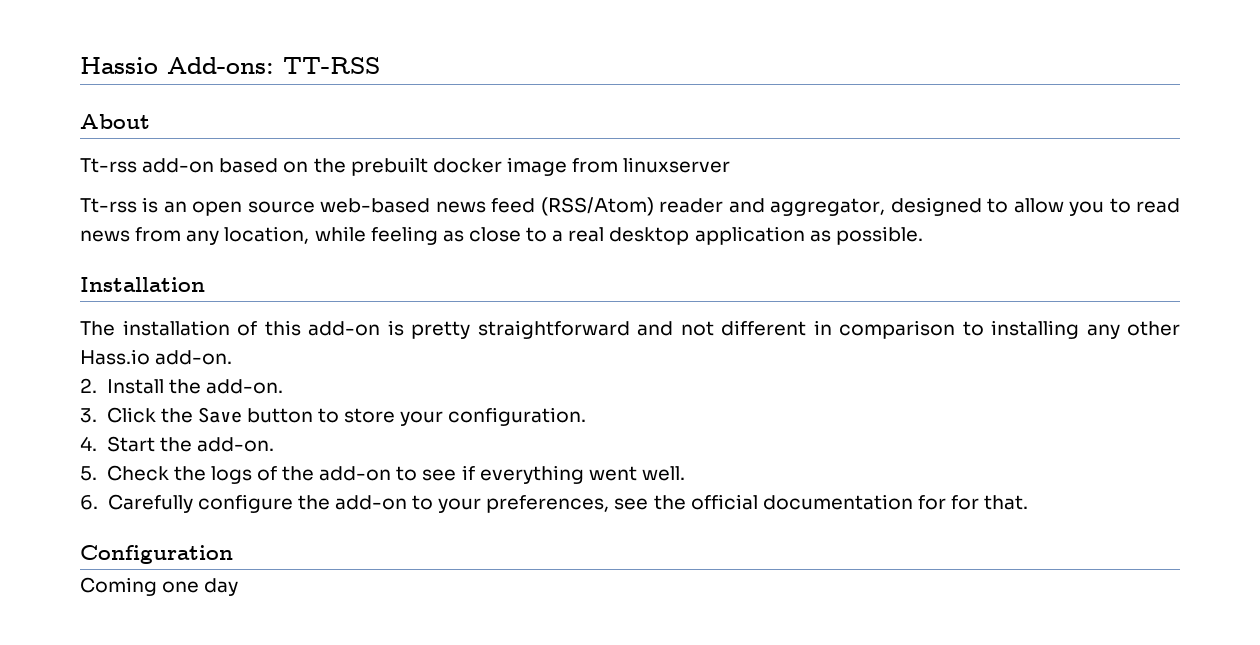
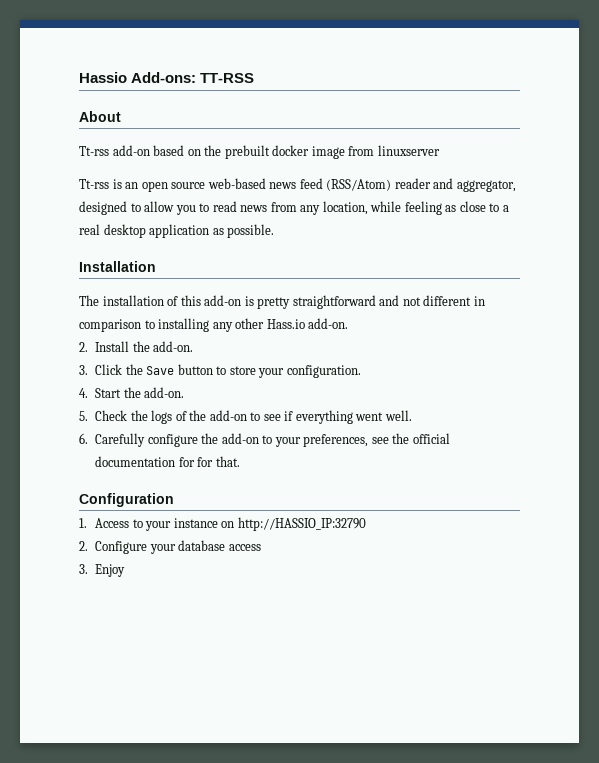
[80,577,239,596] Coming one day -> [79,517,366,531] [79,540,261,554] [79,564,126,577] 1. Access to your instance on http://HASSIO_IP:32790 // 2. Configure your database access // 3. Enjoy

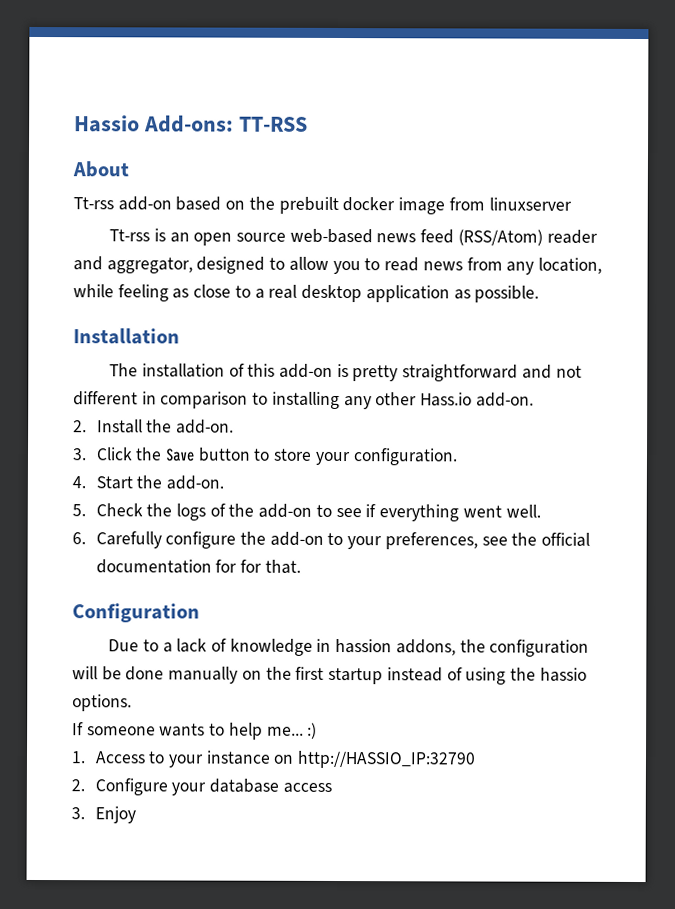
(174, 500) none -> [108,638,590,657] [72,666,587,685] [72,694,132,712] [72,722,318,740] // Due to a lack of knowledge in hassion addons, the configuration will be done manually on the first startup instead of using the hassio options. // If someone wants to help me... :)

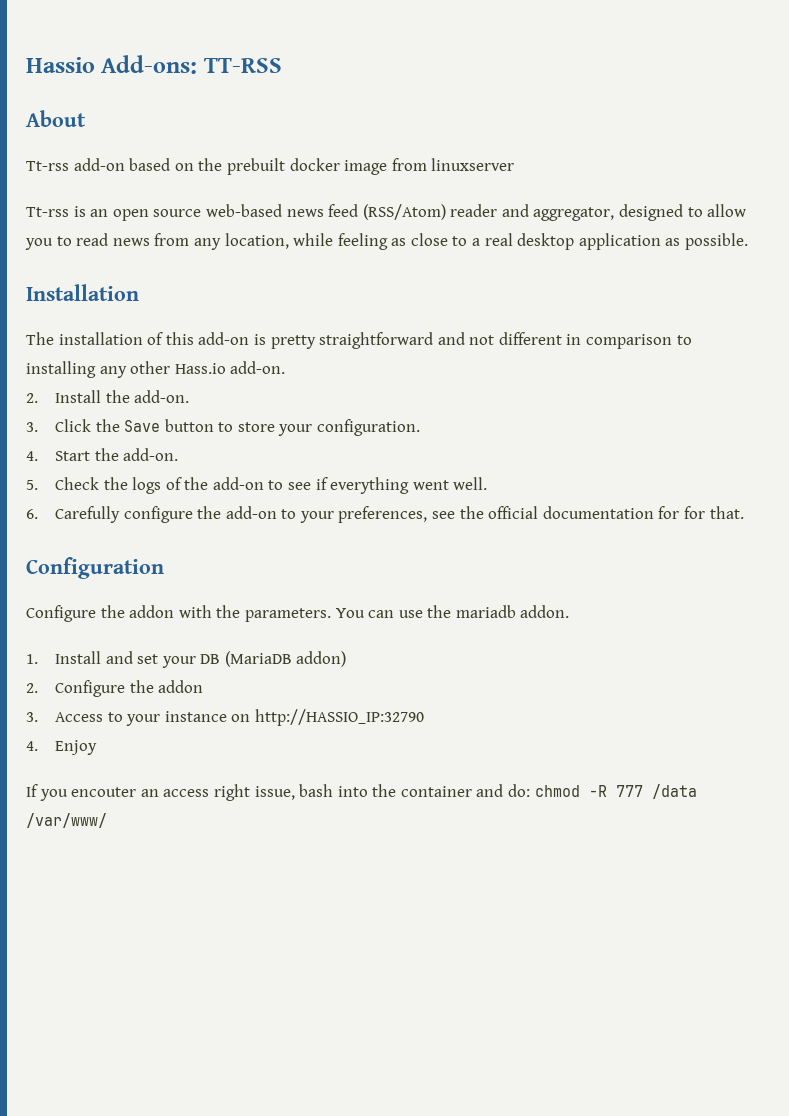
[108,638,590,657] [72,666,587,685] [72,694,132,712] [72,722,318,740] [71,751,86,764] Due to a lack of knowledge in hassion addons, the configuration will be done manually on the first startup instead of using the hassio options. // If someone wants to help me... :) // 1. -> [26,605,570,622] [26,651,347,668] [26,680,204,697] [26,712,38,722] Configure the addon with the parameters. You can use the mariadb addon. // 1. Install and set your DB (MariaDB addon) // 2. Configure the addon // 3.
[71,778,332,796] [71,806,136,824] 2. Configure your database access // 3. Enjoy -> [26,740,97,755] [26,784,697,801] [26,813,107,828] 4. Enjoy // If you encouter an access right issue, bash into the container and do: chmod -R 777 /data /var/www/

